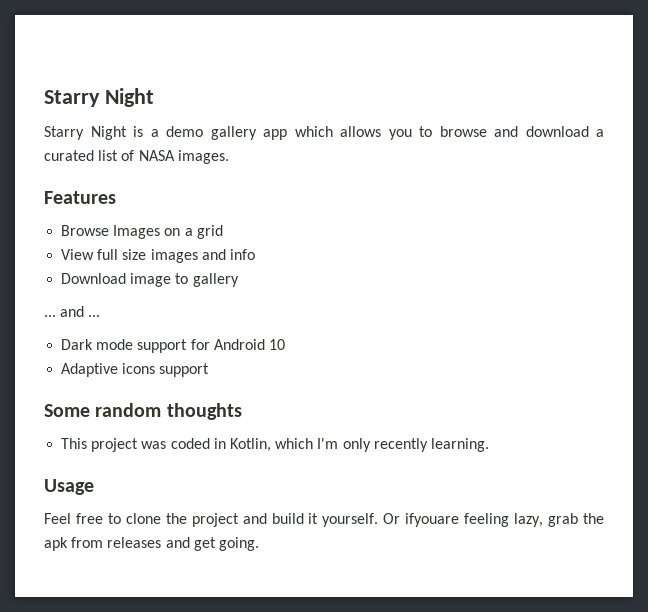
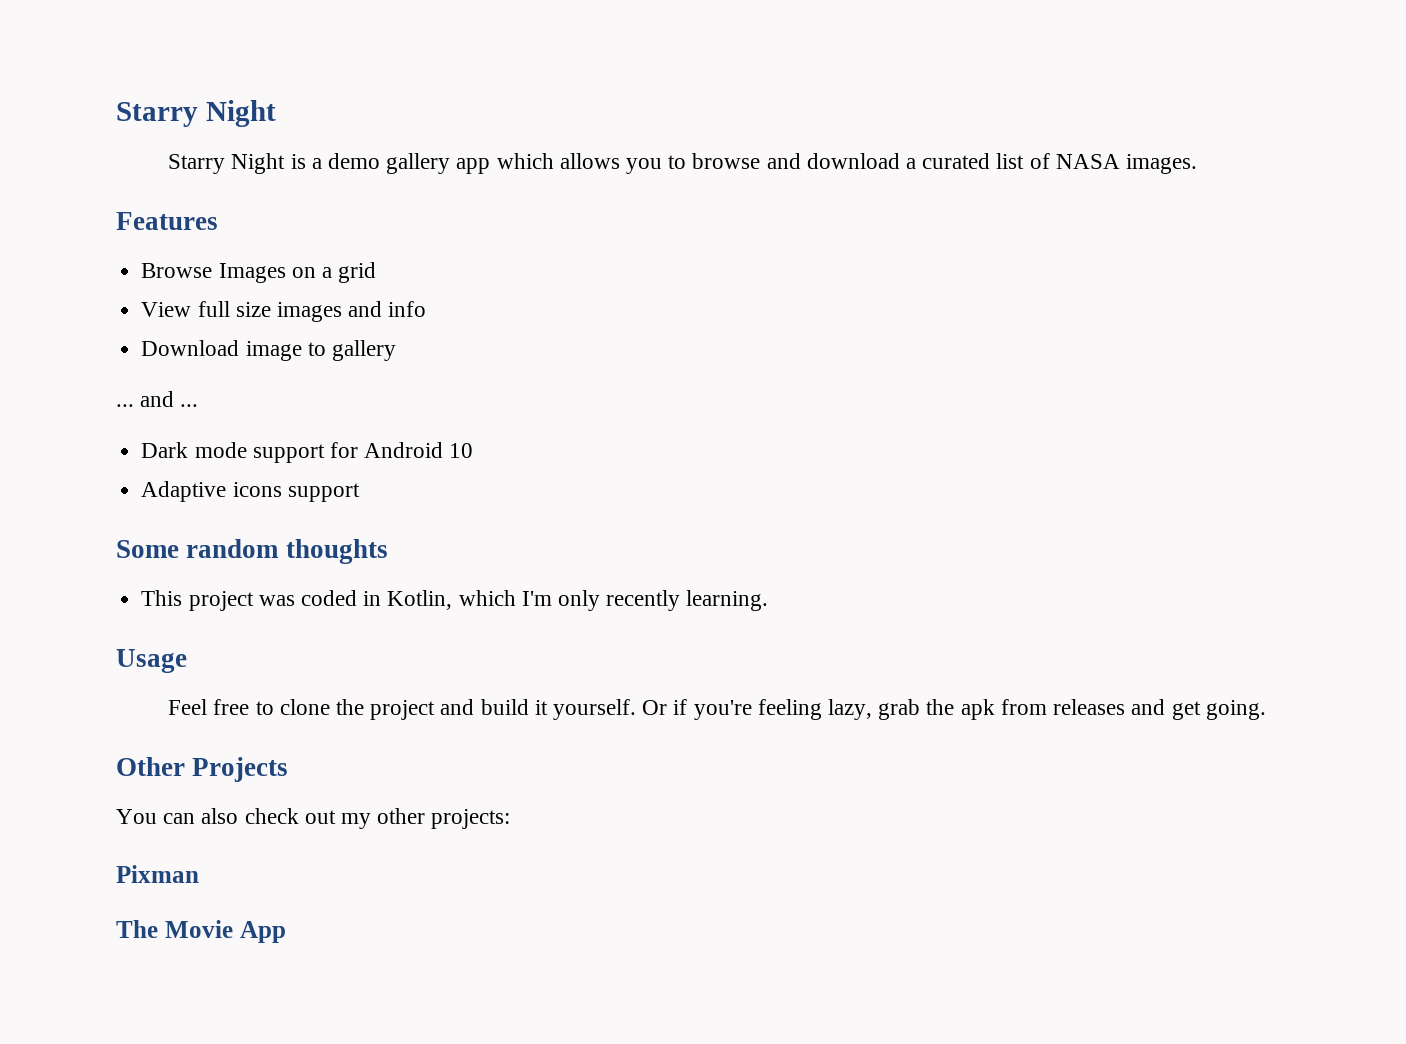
[405,513,460,527] ifyouare -> [673,699,752,720] if you're
(259, 544) none -> [116,757,289,782] [116,808,511,829] [116,865,199,883] [116,920,286,943] // Other Projects // You can also check out my other projects: // Pixman // The Movie App

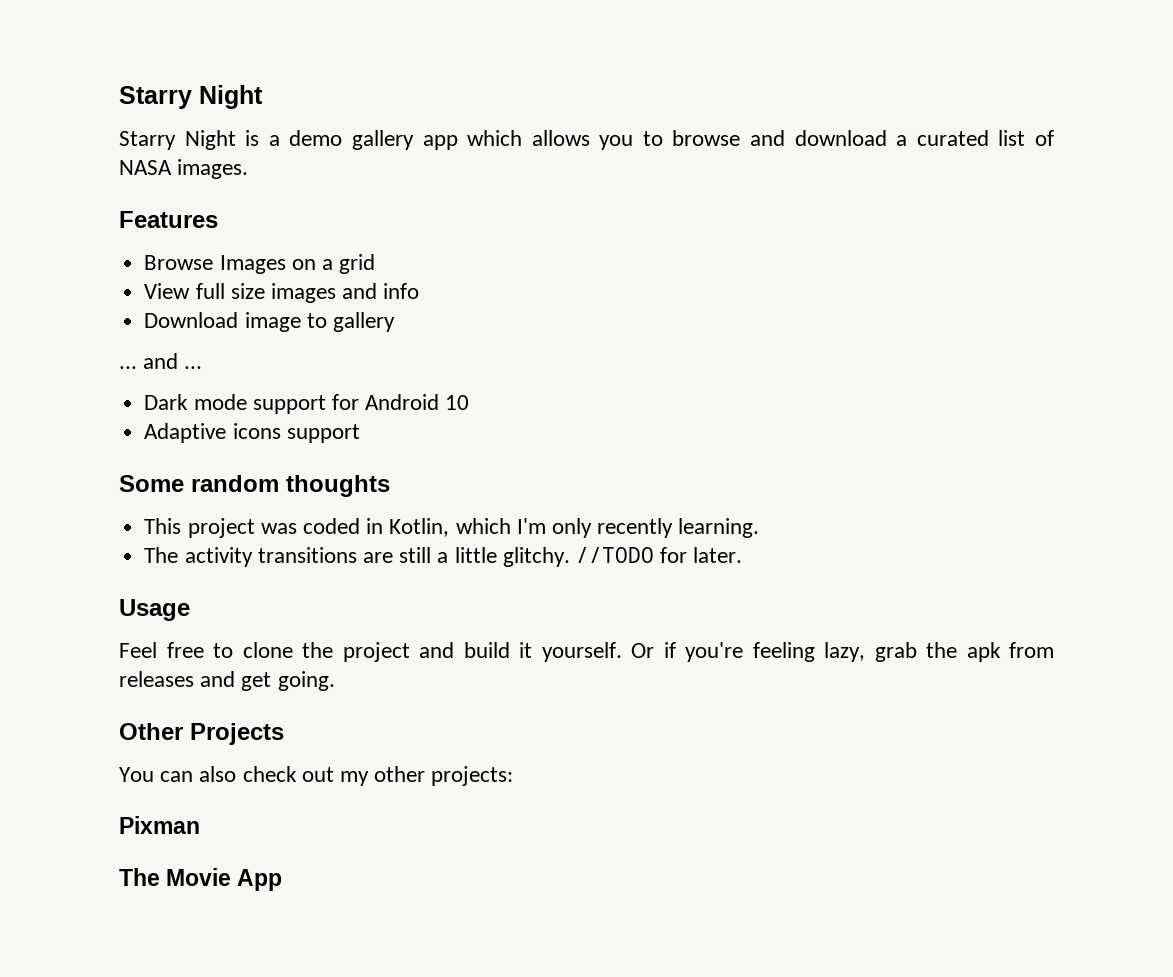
(769, 600) none -> [144,547,743,567] // The activity transitions are still a little glitchy. //TODO for later.

